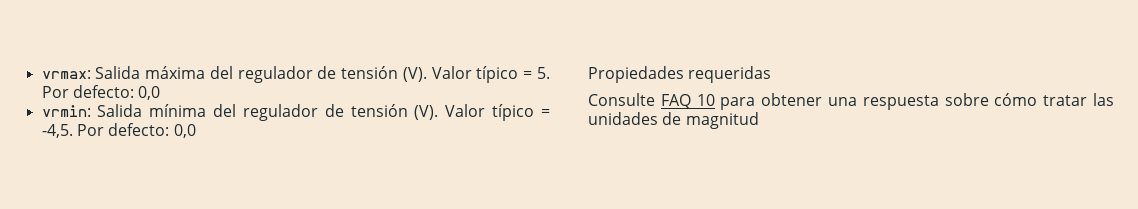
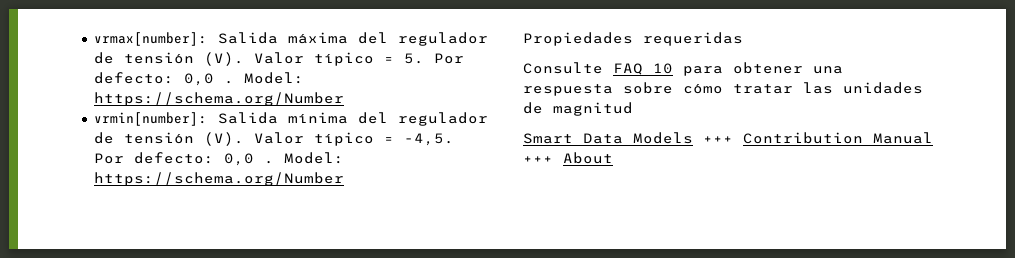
[41,70,91,79] vrmax: -> [93,32,208,46] vrmax[number]:
[41,105,91,117] // vrmin: -> [223,72,304,84] [93,92,344,106] [93,112,208,126] . Model: https://schema.org/Number // vrmin[number]:
(196, 131) none -> [263,152,344,164] [93,172,344,186] . Model: https://schema.org/Number
(759, 120) none -> [523,132,933,144] [523,152,613,164] // Smart Data Models +++ Contribution Manual +++ About

